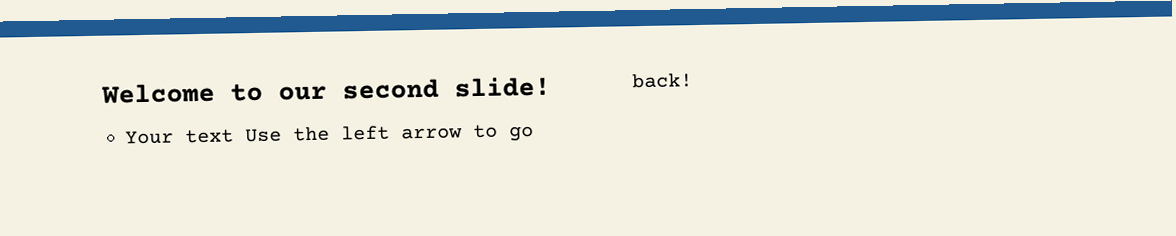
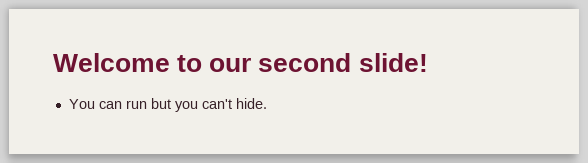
[125,124,534,145] [632,73,693,89] Your text Use the left arrow to go back! -> [68,98,267,112] You can run but you can't hide.

